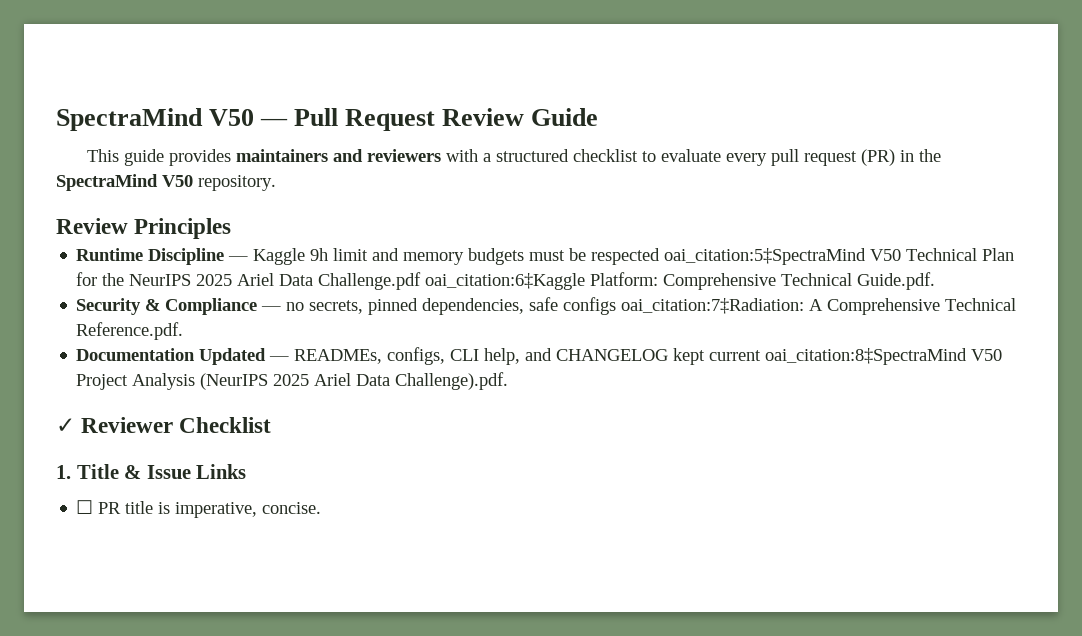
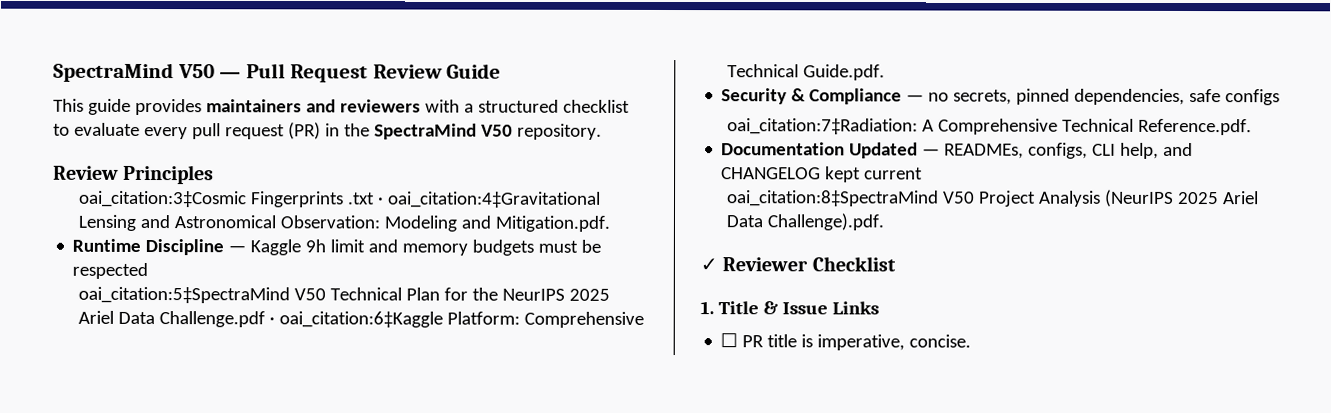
(232, 228) none -> [78,190,602,208] [78,214,611,232] // oai_citation:3‡Cosmic Fingerprints .txt · oai_citation:4‡Gravitational Lensing and Astronomical Observation: Modeling and Mitigation.pdf.
(661, 256) none -> (149, 271) //
(422, 281) none -> [269,317,276,325] ·
(617, 306) none -> (1281, 97) //
(762, 355) none -> (924, 173) //

